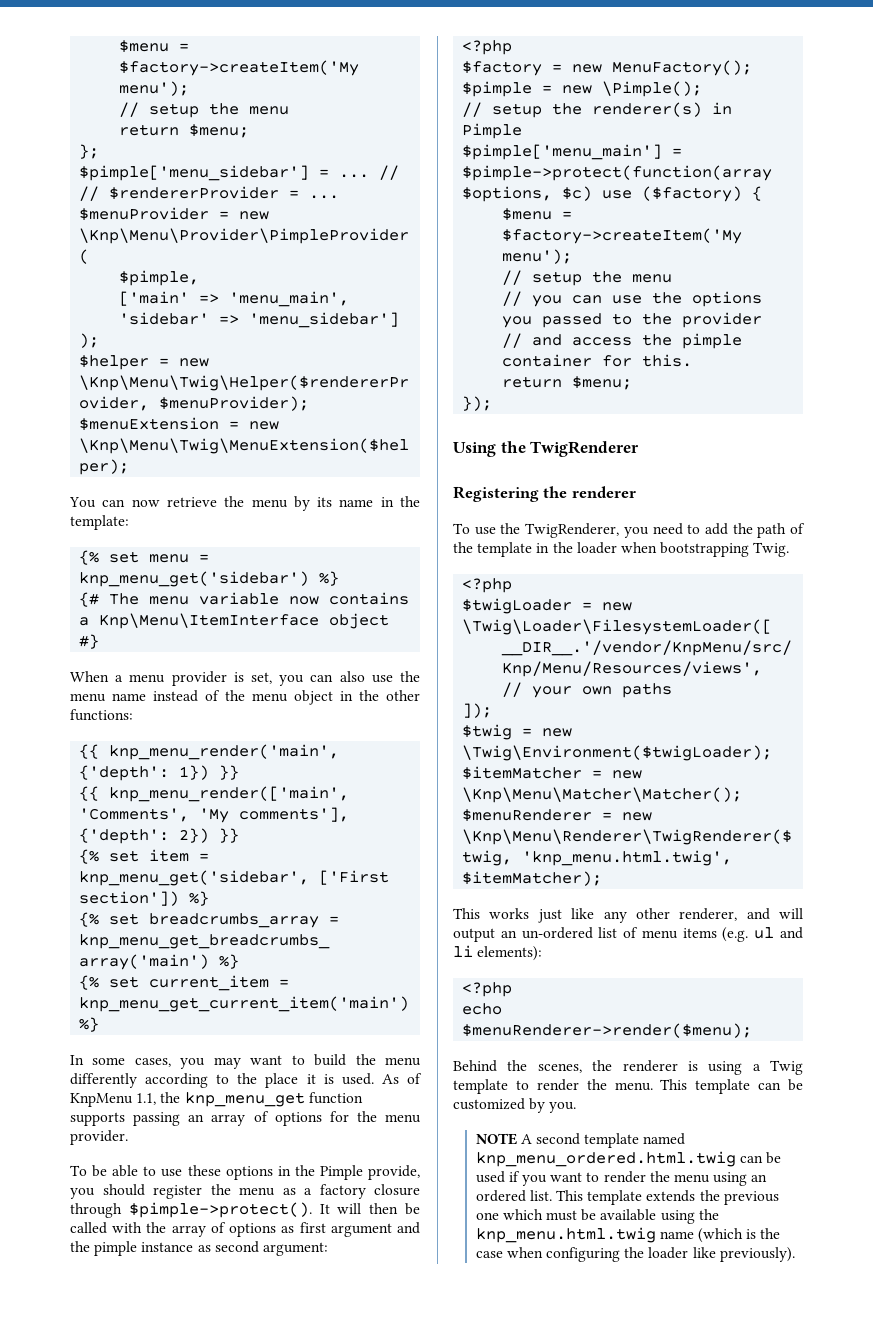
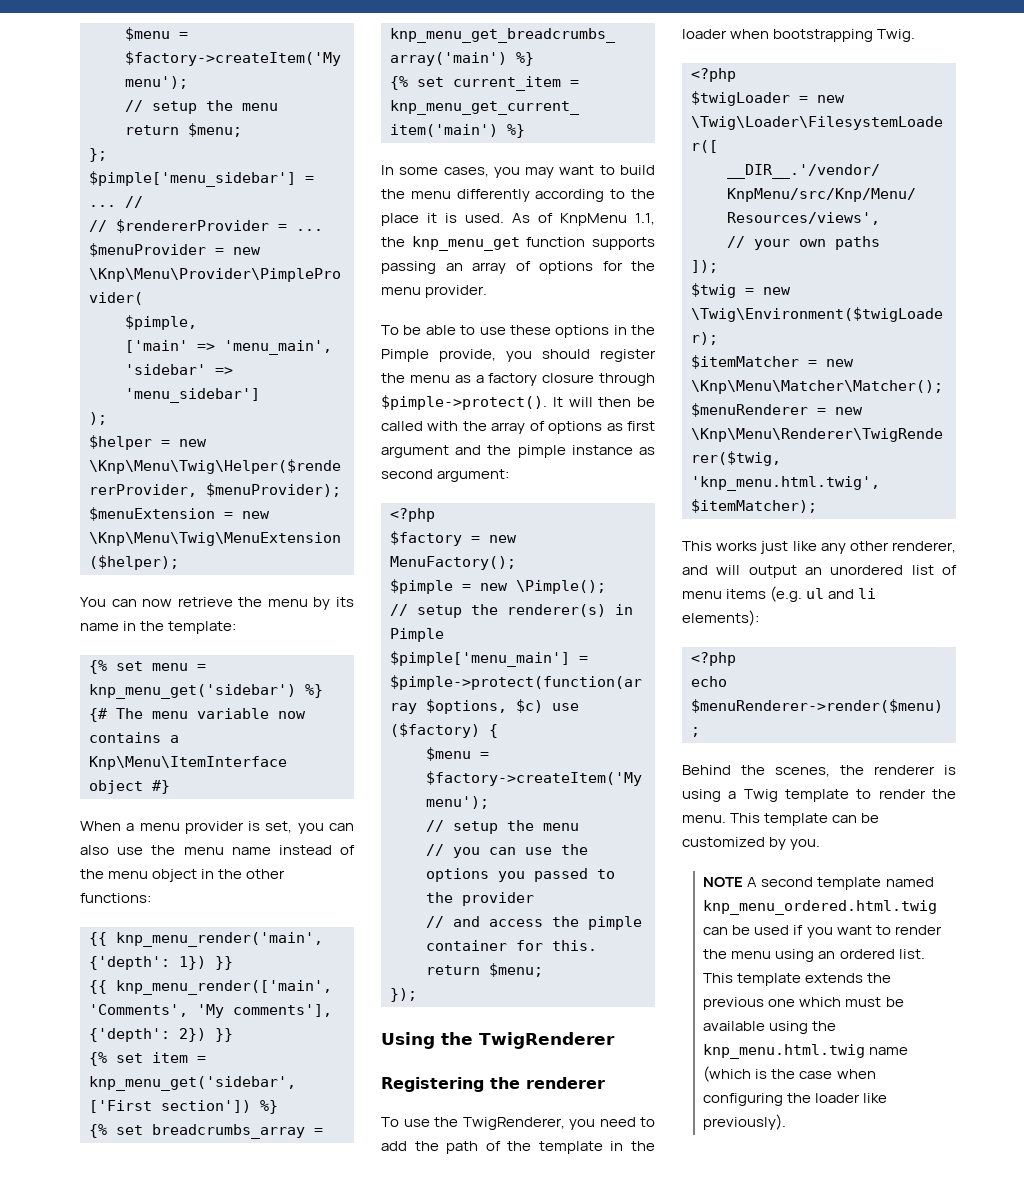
[521,927,593,939] un-ordered -> [830,565,904,575] unordered

